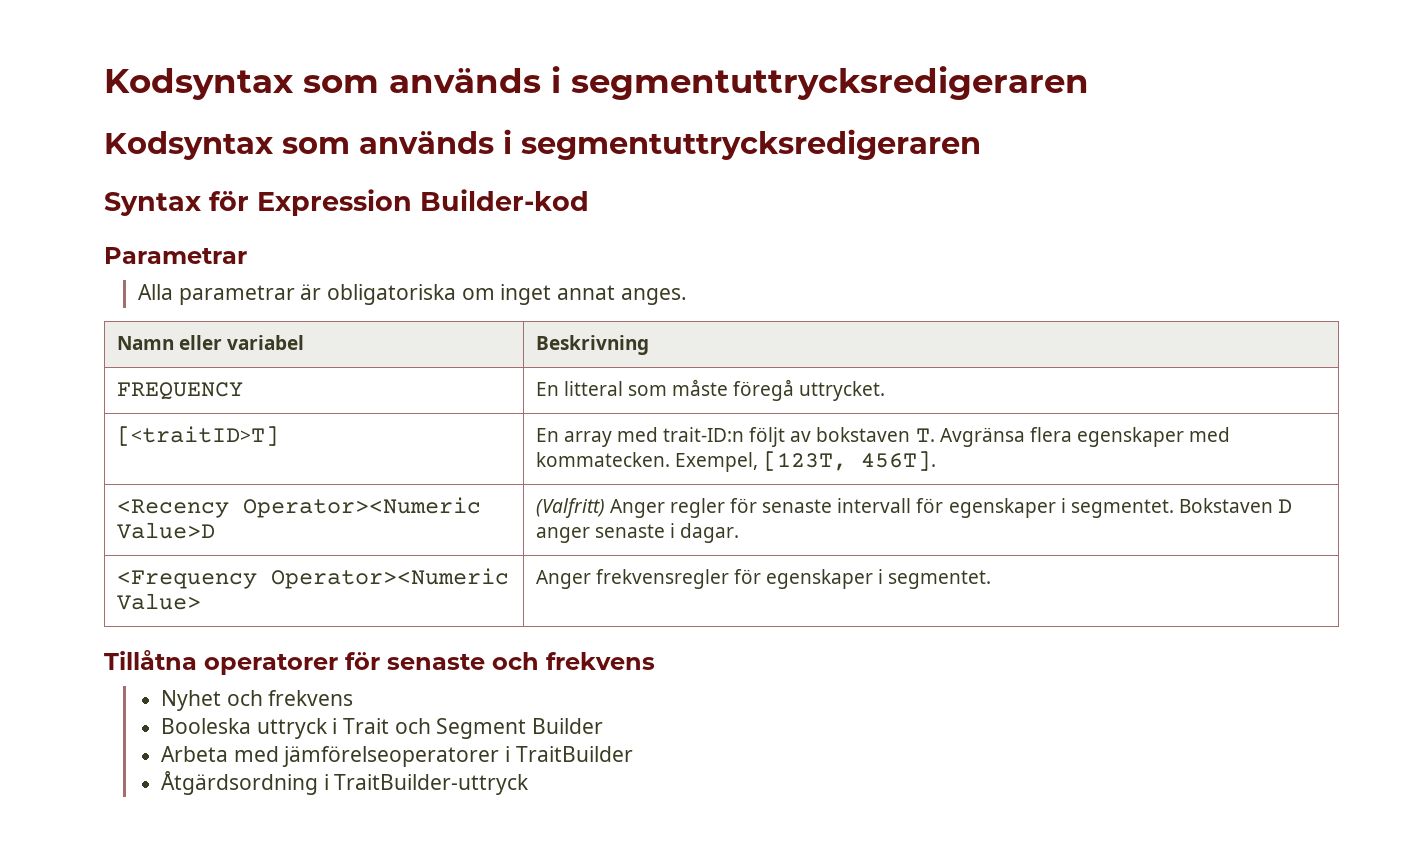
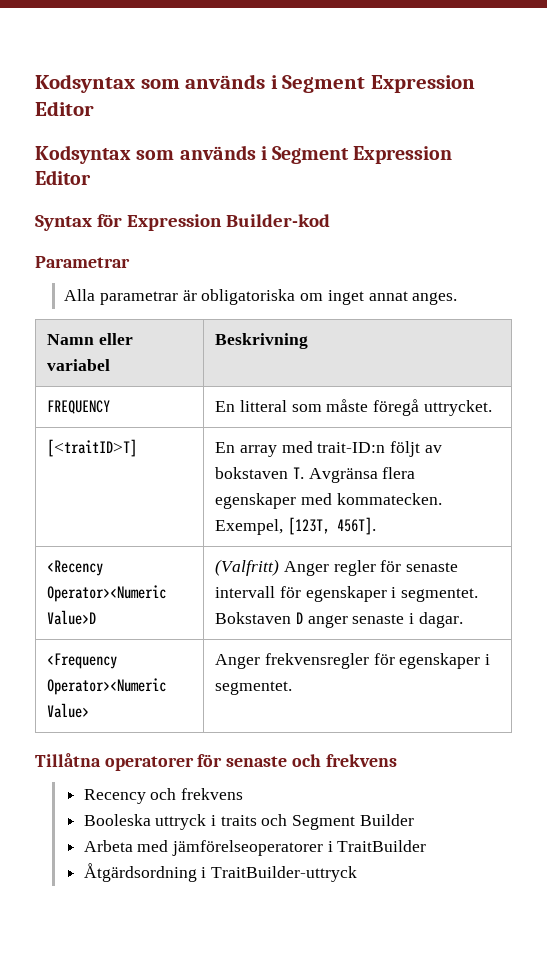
[104,66,1089,100] [104,129,981,160] Kodsyntax som används i segmentuttrycksredigeraren // Kodsyntax som används i segmentuttrycksredigeraren -> [35,74,475,93] [35,101,94,116] [35,145,453,164] [35,170,91,185] Kodsyntax som används i Segment Expression Editor // Kodsyntax som används i Segment Expression Editor
[161,690,222,711] Nyhet -> [83,789,146,804] Recency
[343,718,390,734] Trait -> [220,815,257,826] traits

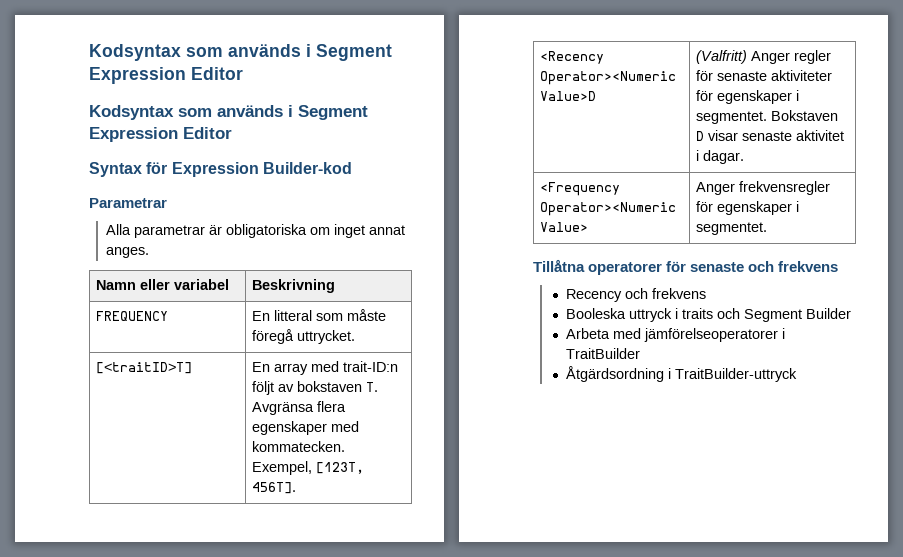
[215,586,276,598] intervall -> [771,70,833,81] aktiviteter
[307,614,405,628] anger senaste -> [708,130,845,141] visar senaste aktivitet

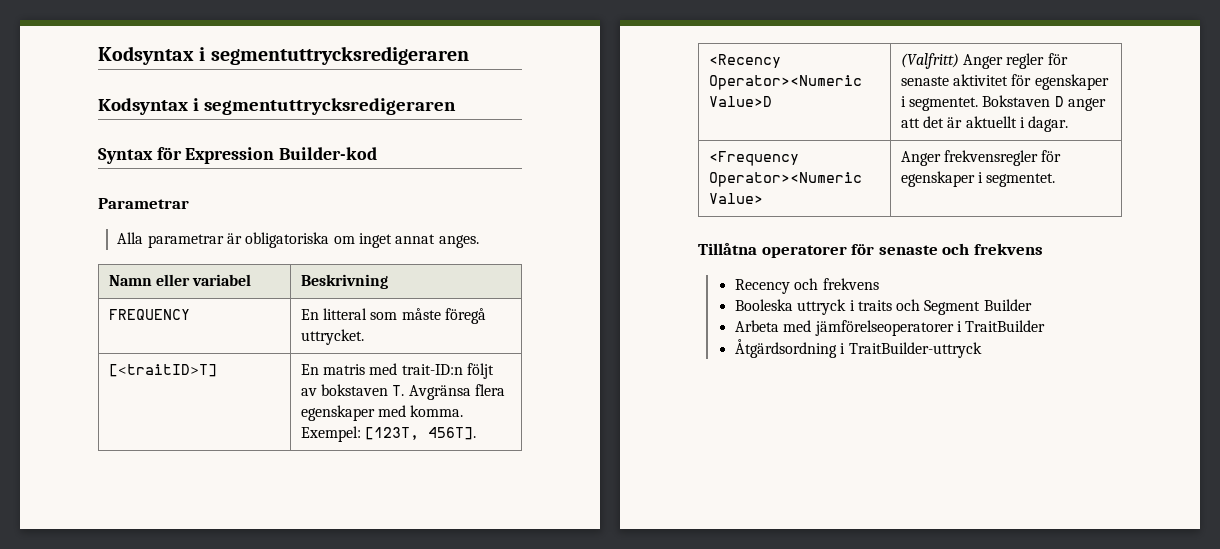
[89,44,392,61] [89,67,243,84] [89,105,368,120] [89,127,232,142] Kodsyntax som används i Segment Expression Editor // Kodsyntax som används i Segment Expression Editor -> [98,46,469,65] [98,98,456,115] Kodsyntax i segmentuttrycksredigeraren // Kodsyntax i segmentuttrycksredigeraren
[274,363,309,375] array -> [322,364,365,375] matris
[252,441,346,452] [252,461,313,475] kommatecken. Exempel, -> [410,405,464,417] [300,426,361,442] komma. Exempel:
[771,70,833,81] aktiviteter -> [952,74,1008,86] aktivitet
[708,130,845,141] visar senaste aktivitet -> [1067,98,1106,111] [900,116,1017,128] anger att det är aktuellt

